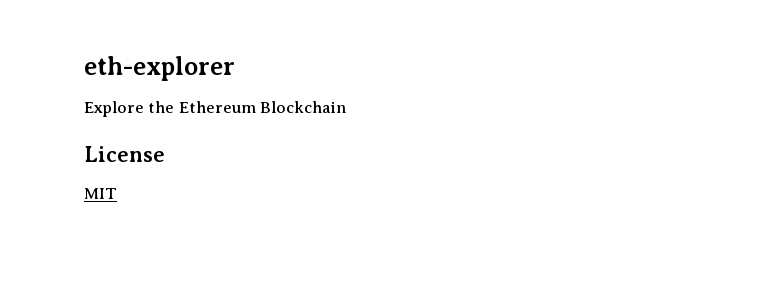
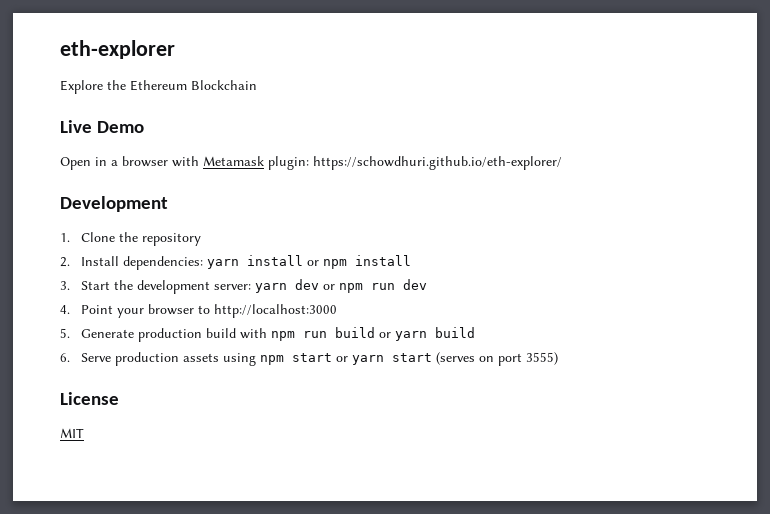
(347, 107) none -> [60,120,145,133] [60,156,562,170] [60,196,168,212] [60,232,202,246] [60,255,412,270] [60,279,428,294] [60,304,338,318] [60,327,476,342] [60,352,559,366] // Live Demo // Open in a browser with Metamask plugin: https://schowdhuri.github.io/eth-explorer/ // Development // 1. Clone the repository // 2. Install dependencies: yarn install or npm install // 3. Start the development server: yarn dev or npm run dev // 4. Point your browser to http://localhost:3000 // 5. Generate production build with npm run build or yarn build // 6. Serve production assets using npm start or yarn start (serves on port 3555)

